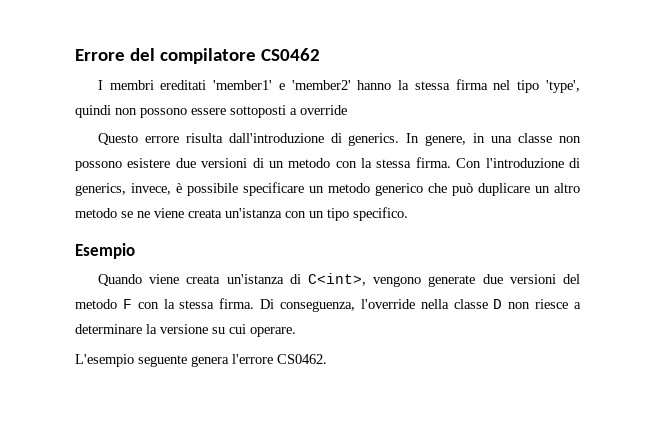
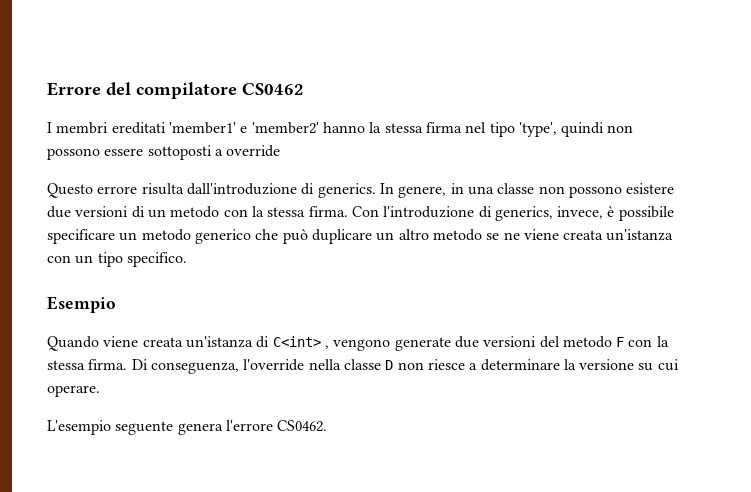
[307,273,366,286] C<int>, -> [272,336,329,349] C<int> ,

